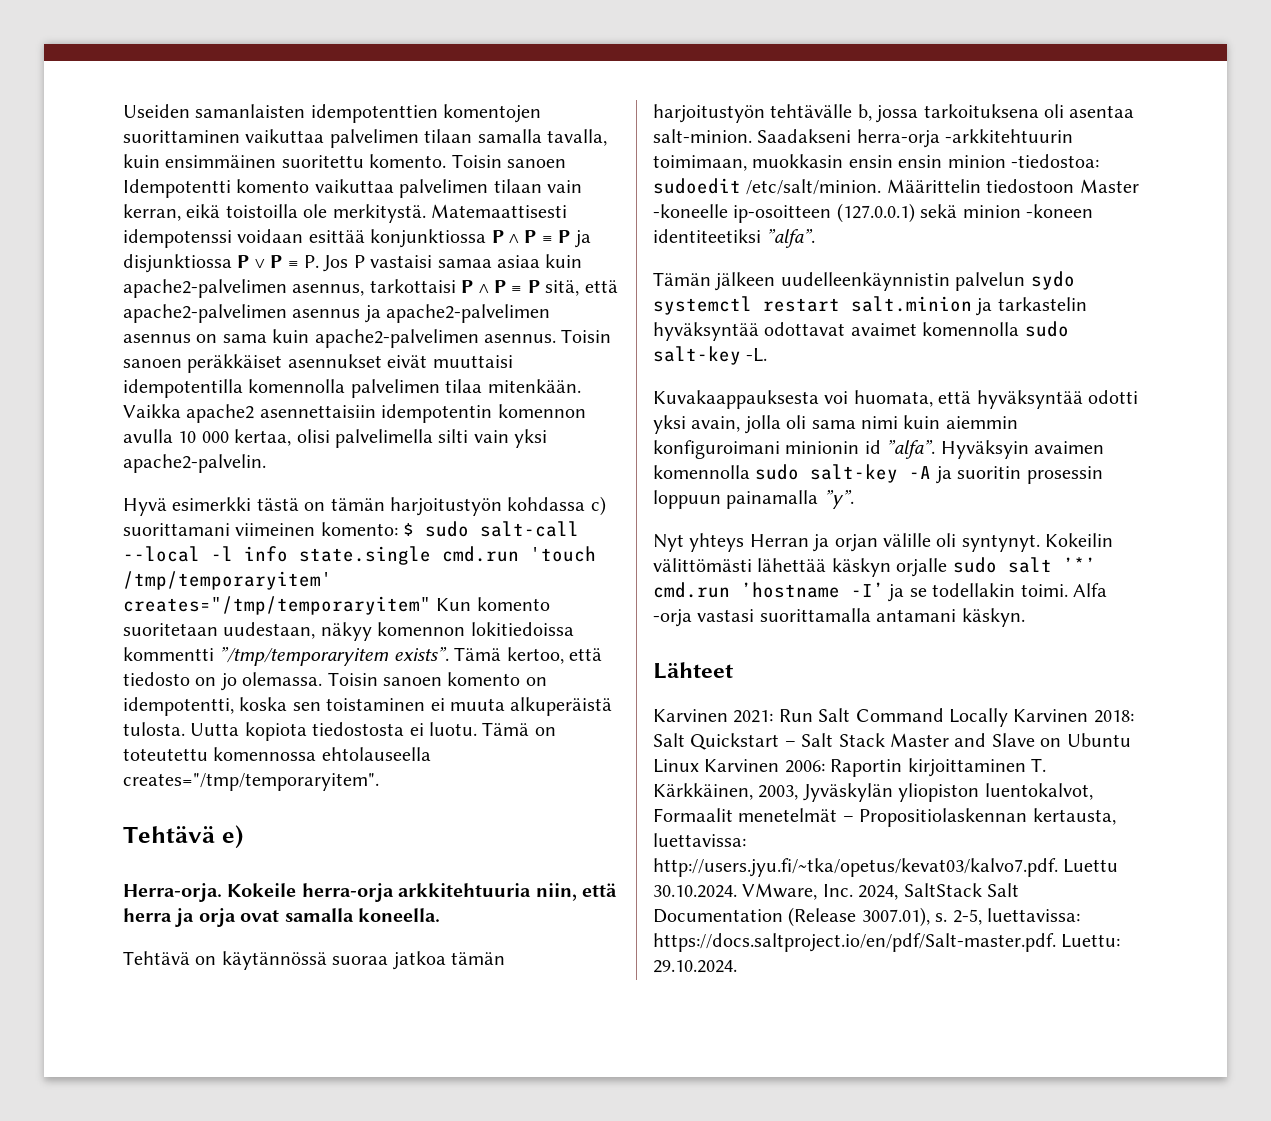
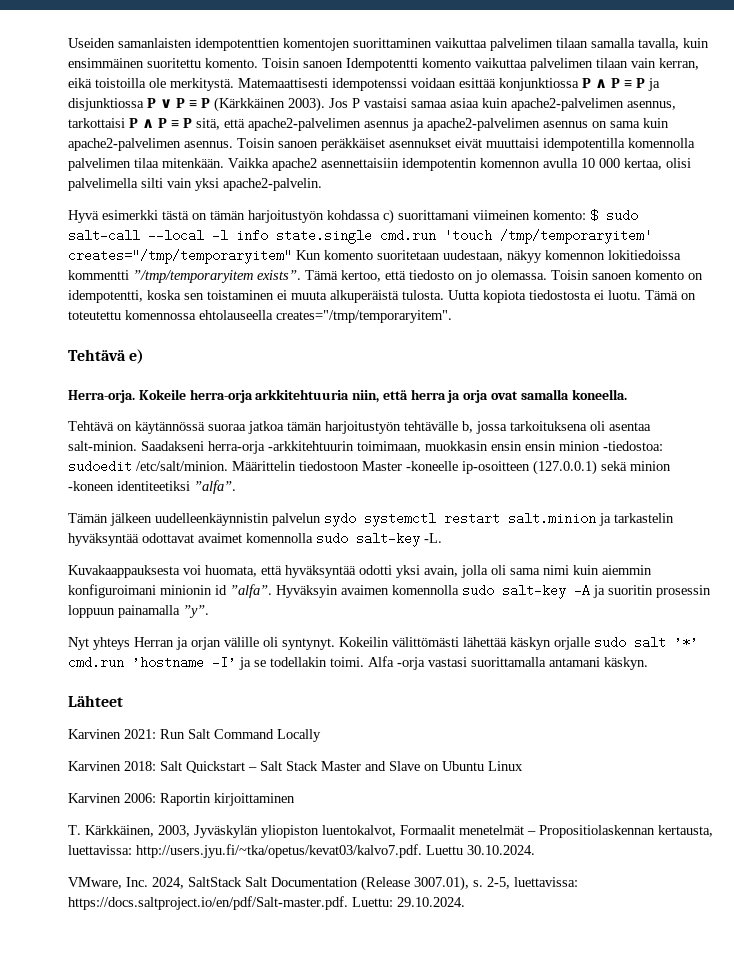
[304,255,319,268] P. -> [201,97,325,112] P (Kärkkäinen 2003).
(1008, 717) none -> (321, 735) //
(699, 766) none -> (523, 766) //
(1026, 767) none -> (295, 799) //
(737, 891) none -> (535, 850) //

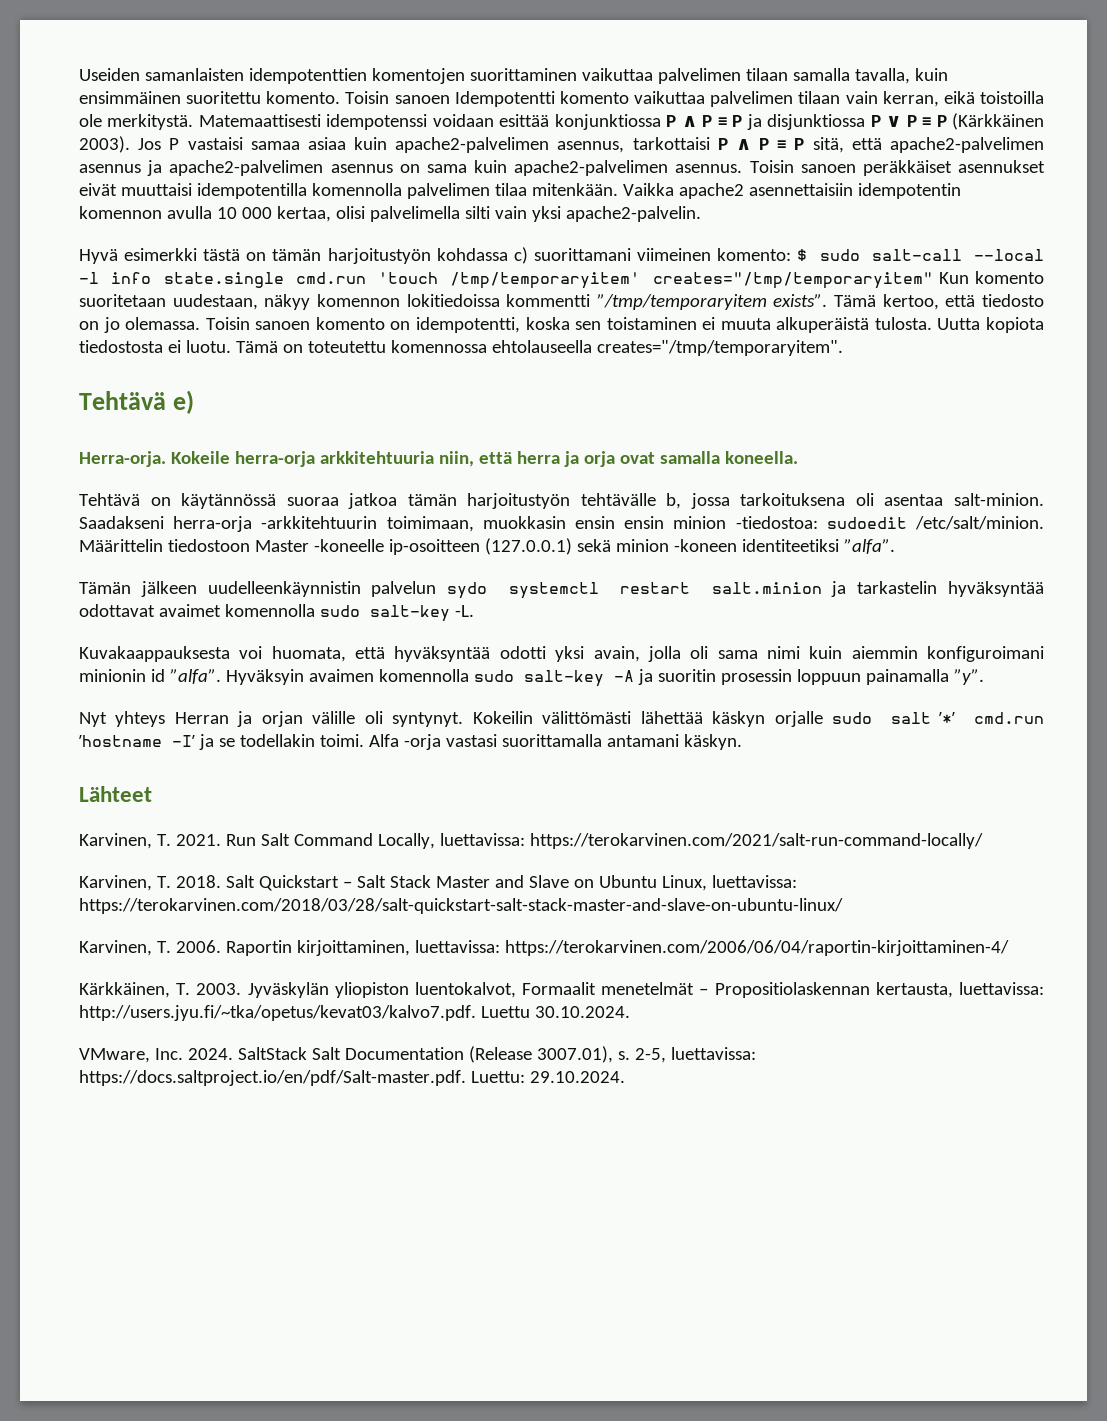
[68,729,321,742] [68,761,156,771] Karvinen 2021: Run Salt Command Locally // Karvinen 2018: -> [79,833,983,849] [79,875,221,891] Karvinen, T. 2021. Run Salt Command Locally, luettavissa: https://terokarvinen.com/2021/salt-run-command-locally/ // Karvinen, T. 2018.
[488,761,523,771] [68,793,295,806] [68,825,190,837] Linux // Karvinen 2006: Raportin kirjoittaminen // T. Kärkkäinen, 2003, -> [661,875,797,891] [79,898,843,914] [79,940,1009,956] [79,982,242,998] Linux, luettavissa: https://terokarvinen.com/2018/03/28/salt-quickstart-salt-stack-master-and-slave-on-ubuntu-linux/ // Karvinen, T. 2006. Raportin kirjoittaminen, luettavissa: https://terokarvinen.com/2006/06/04/raportin-kirjoittaminen-4/ // Kärkkäinen, T. 2003.
[152,877,184,889] 2024, -> [187,1048,233,1060] 2024.

